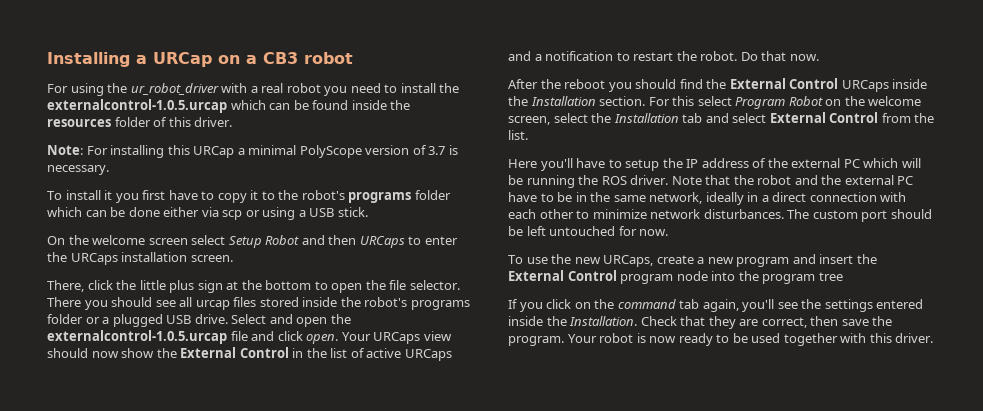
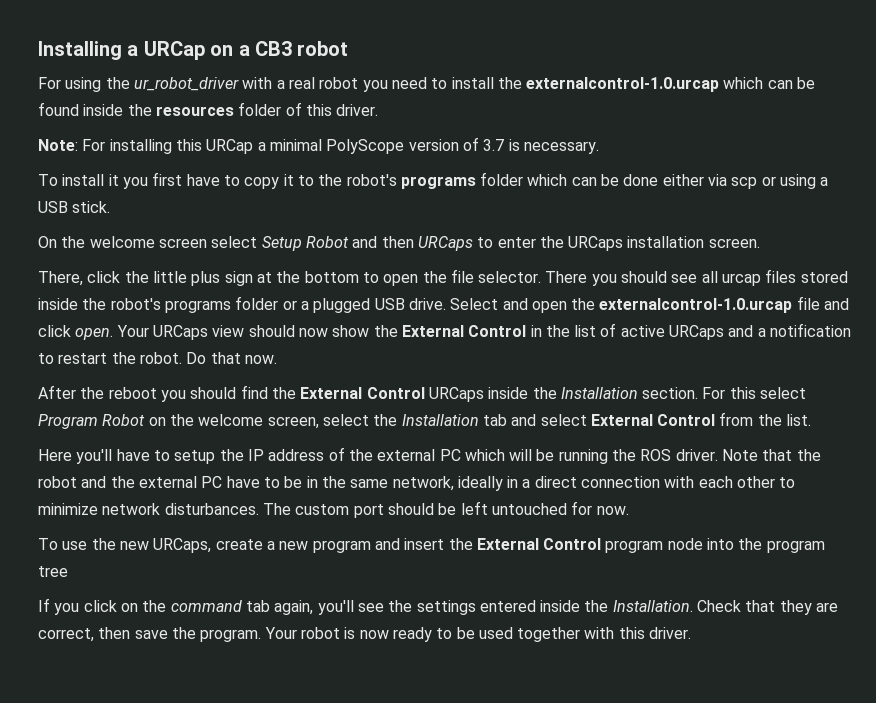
[47,99,227,113] externalcontrol-1.0.5.urcap -> [526,77,720,92] externalcontrol-1.0.urcap
[47,330,227,344] externalcontrol-1.0.5.urcap -> [599,298,793,313] externalcontrol-1.0.urcap

